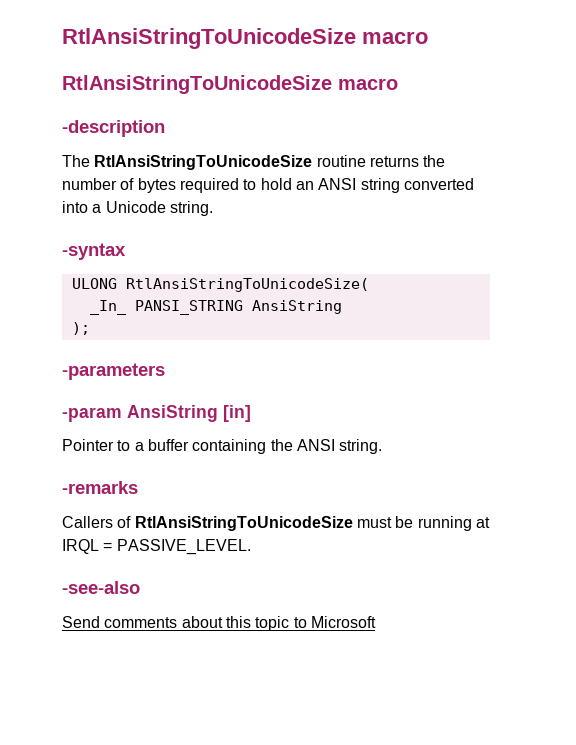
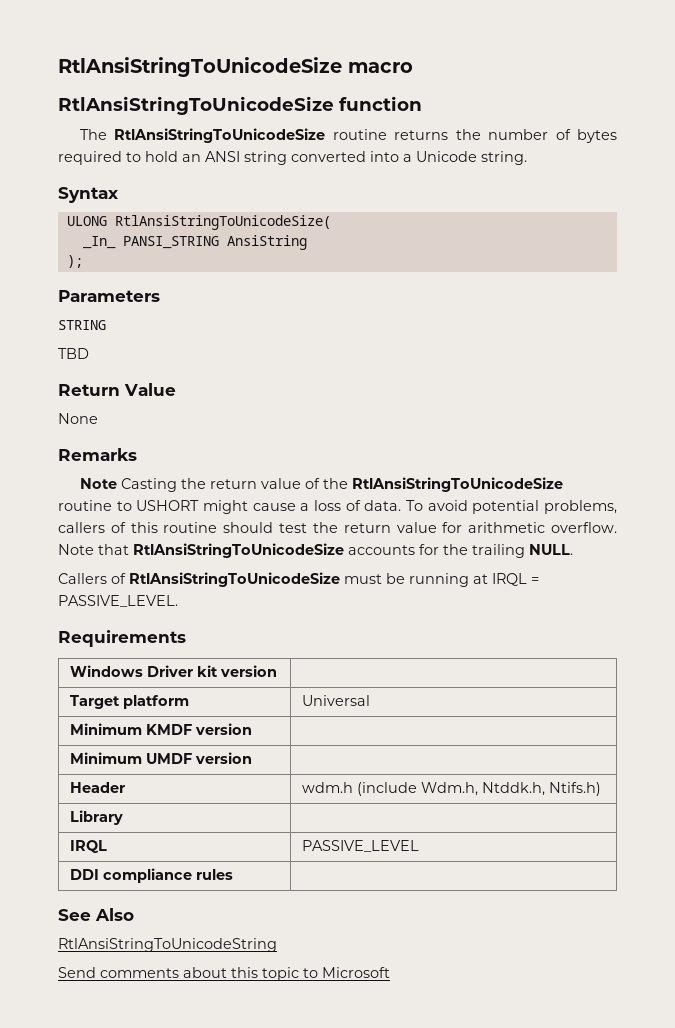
[338,78,398,90] [62,120,165,137] macro // -description -> [339,96,422,111] function
[62,243,126,260] -syntax -> [58,187,119,203] Syntax
[62,363,165,380] [62,405,251,422] [62,439,383,454] [62,481,138,494] -parameters // -param AnsiString [in] // Pointer to a buffer containing the ANSI string. // -remarks -> [58,290,160,302] [58,320,106,330] [58,348,89,359] [58,383,176,396] [58,413,98,424] [58,448,137,461] [79,477,563,492] [58,500,617,514] [58,522,617,533] [58,543,573,558] Parameters // STRING // TBD // Return Value // None // Remarks // Note Casting the return value of the RtlAnsiStringToUnicodeSize routine to USHORT might cause a loss of data. To avoid potential problems, callers of this routine should test the return value for arithmetic overflow. Note that RtlAnsiStringToUnicodeSize accounts for the trailing NULL.
[62,581,140,594] -see-also -> [58,630,186,647] [69,665,277,677] [69,695,189,709] [301,695,370,706] [69,723,252,735] [69,752,252,764] [69,782,125,793] [301,782,601,796] [69,810,123,825] [69,840,107,853] [301,840,419,852] [69,868,233,883] [58,908,134,921] [58,938,277,952] Requirements // Windows Driver kit version | // Target platform | Universal // Minimum KMDF version | // Minimum UMDF version | // Header | wdm.h (include Wdm.h, Ntddk.h, Ntifs.h) // Library | // IRQL | PASSIVE_LEVEL // DDI compliance rules | // See Also // RtlAnsiStringToUnicodeString

